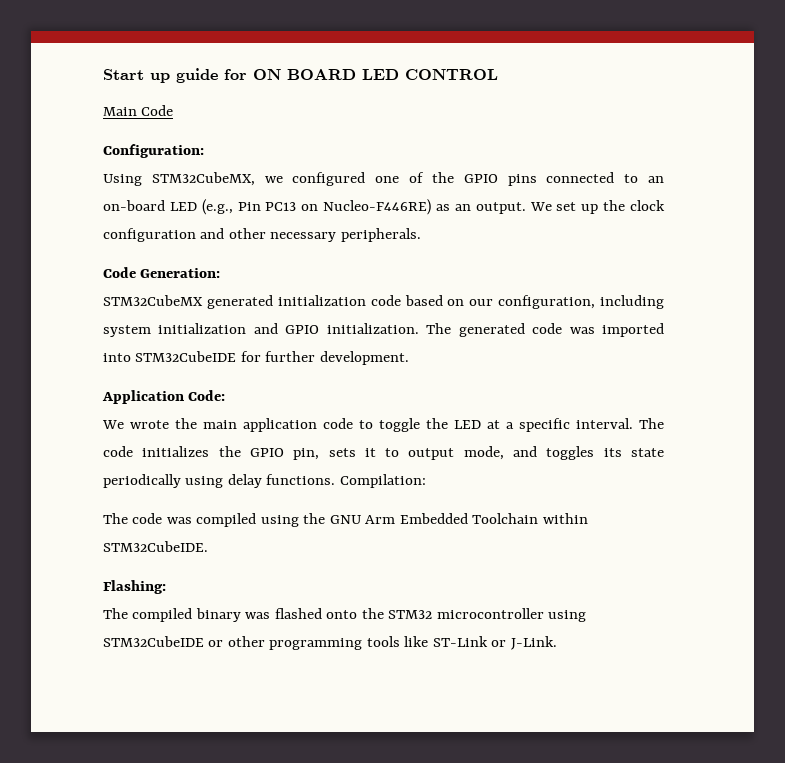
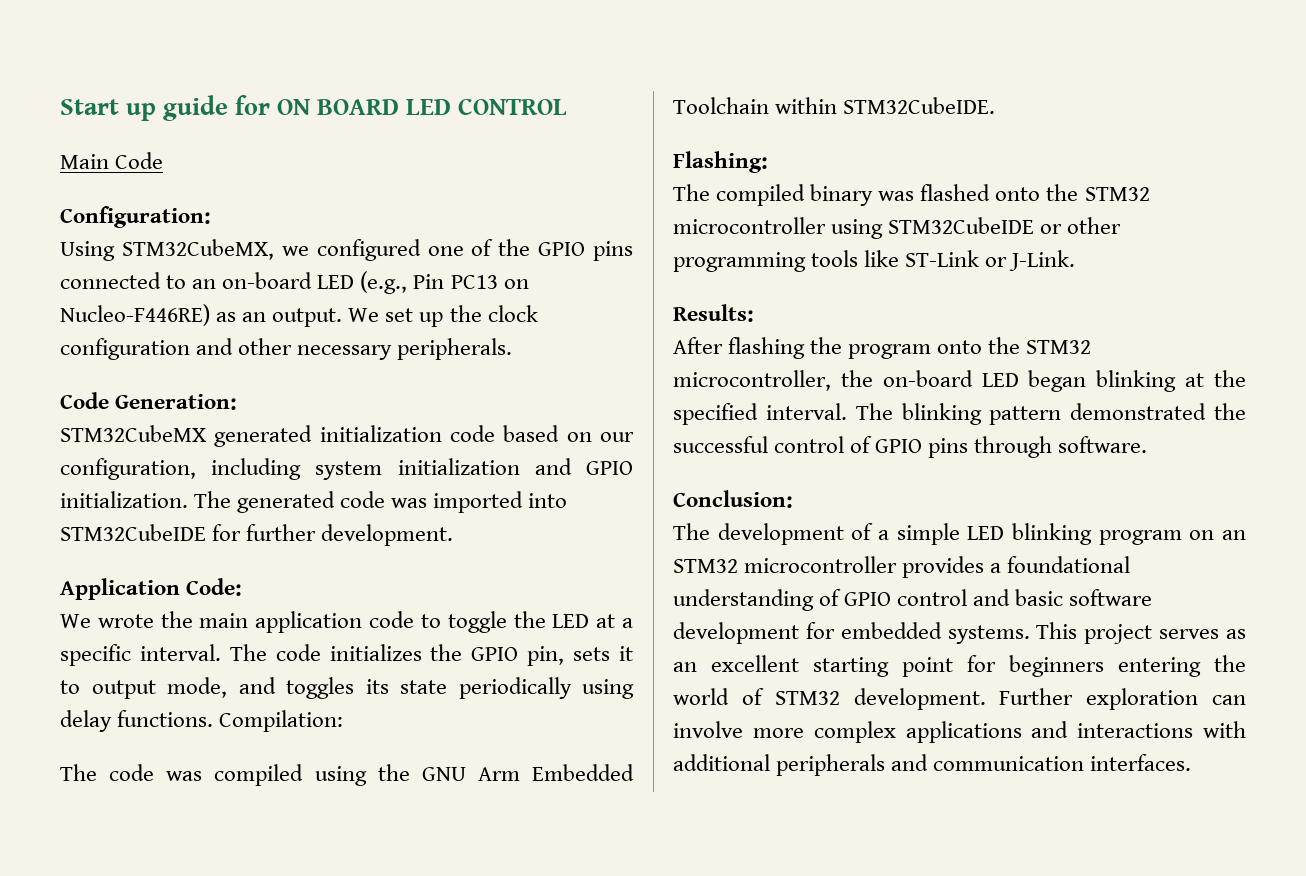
(557, 643) none -> [673,304,754,322] [673,337,1092,359] [673,370,1246,392] [673,403,1246,425] [673,436,1148,458] [673,490,793,508] [673,523,1246,545] [673,556,1131,578] [673,589,1153,611] [673,622,1246,644] [673,655,1246,677] [673,688,1246,710] [673,721,1246,743] [673,754,1192,776] // Results: // After flashing the program onto the STM32 microcontroller, the on-board LED began blinking at the specified interval. The blinking pattern demonstrated the successful control of GPIO pins through software. // Conclusion: // The development of a simple LED blinking program on an STM32 microcontroller provides a foundational understanding of GPIO control and basic software development for embedded systems. This project serves as an excellent starting point for beginners entering the world of STM32 development. Further exploration can involve more complex applications and interactions with additional peripherals and communication interfaces.

